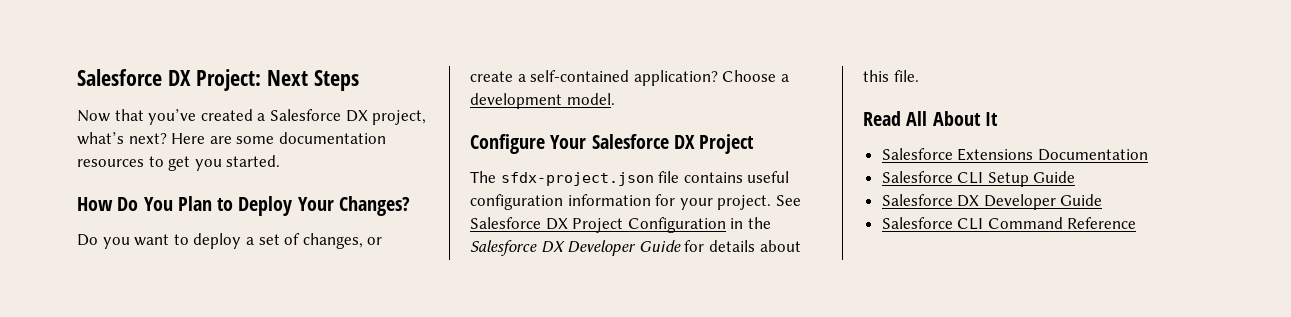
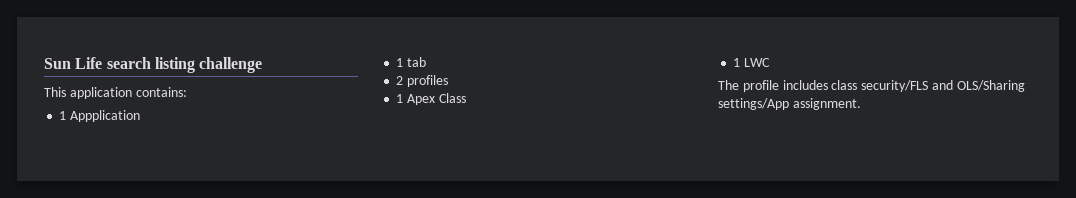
[77,69,359,91] [77,109,427,125] [77,132,386,145] [77,155,281,171] [77,196,410,216] [77,233,383,249] [470,70,789,86] [470,93,615,109] [470,134,755,154] [470,171,790,186] [470,194,801,210] [470,217,771,233] [470,240,801,256] [863,70,919,82] [863,111,998,126] [881,148,1148,161] [881,171,1076,187] [881,194,1103,210] [881,217,1137,230] Salesforce DX Project: Next Steps // Now that you’ve created a Salesforce DX project, what’s next? Here are some documentation resources to get you started. // How Do You Plan to Deploy Your Changes? // Do you want to deploy a set of changes, or create a self-contained application? Choose a development model. // Configure Your Salesforce DX Project // The sfdx-project.json file contains useful configuration information for your project. See Salesforce DX Project Configuration in the Salesforce DX Developer Guide for details about this file. // Read All About It // Salesforce Extensions Documentation // Salesforce CLI Setup Guide // Salesforce DX Developer Guide // Salesforce CLI Command Reference -> [44,57,263,73] [44,87,187,99] [59,110,141,122] [396,57,427,67] [396,75,449,87] [396,93,466,105] [733,58,771,67] [718,80,1025,92] [718,98,861,110] Sun Life search listing challenge // This application contains: // 1 Appplication // 1 tab // 2 profiles // 1 Apex Class // 1 LWC // The profile includes class security/FLS and OLS/Sharing settings/App assignment.

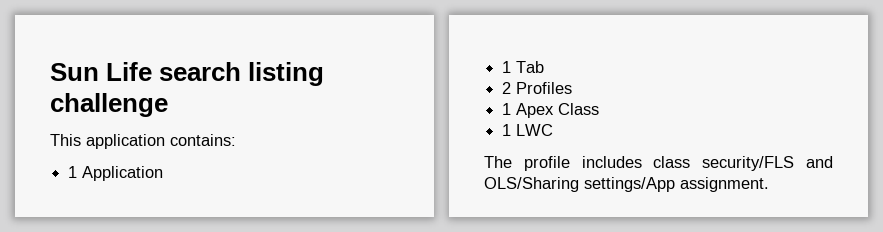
[70,110,141,122] [396,57,427,67] Appplication // 1 tab -> [82,166,164,181] [502,61,545,73] Application // 1 Tab
[407,75,449,87] profiles -> [516,82,573,94] Profiles

